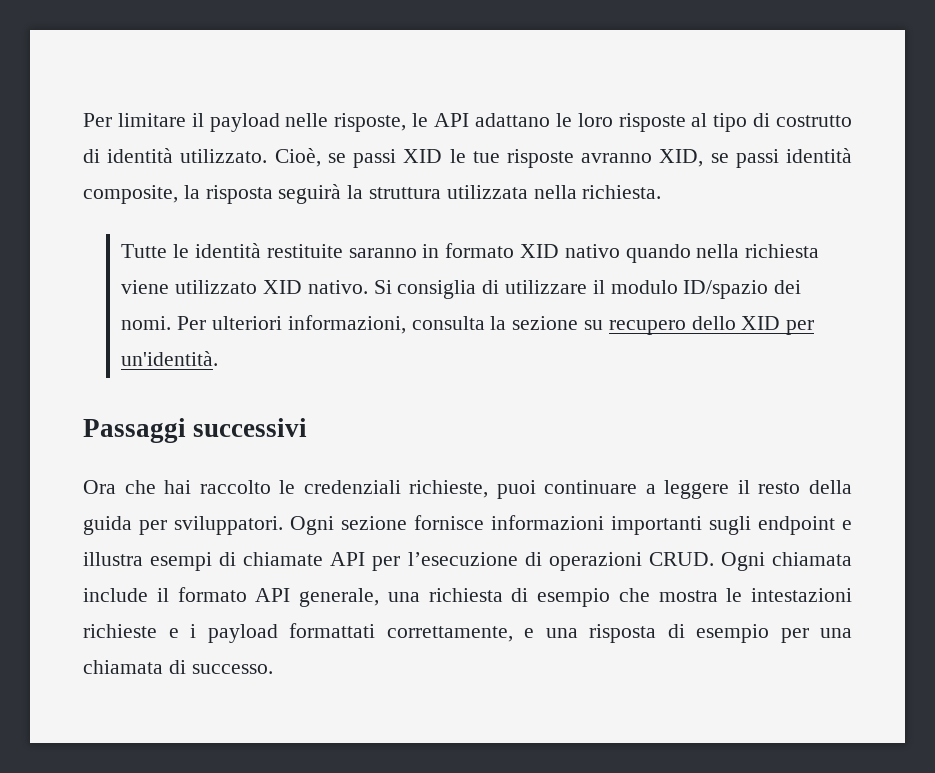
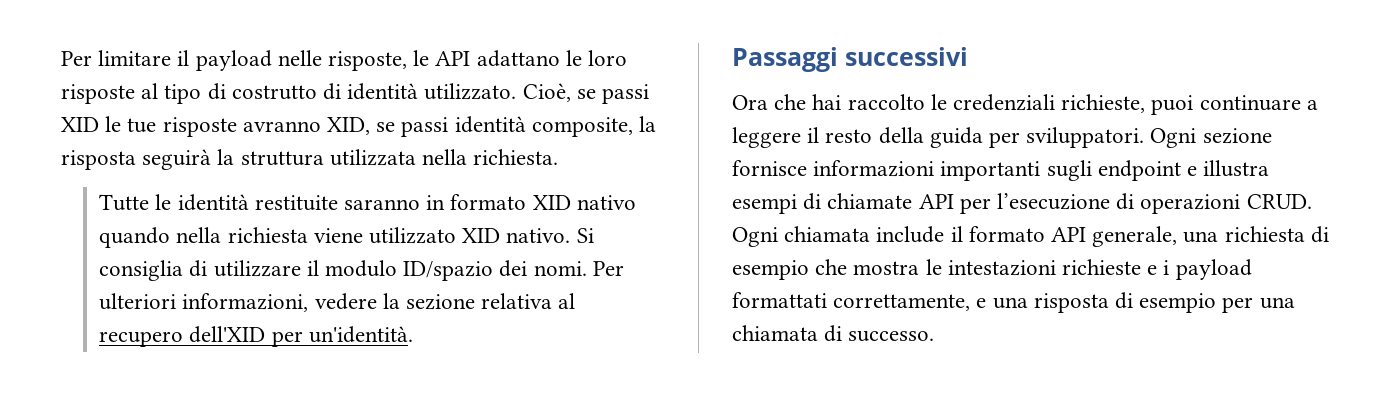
[411,316,485,330] consulta -> [314,293,377,310] vedere
[583,316,781,335] su recupero dello XID -> [481,293,576,309] [99,326,266,347] relativa al recupero dell'XID

